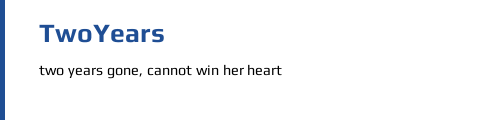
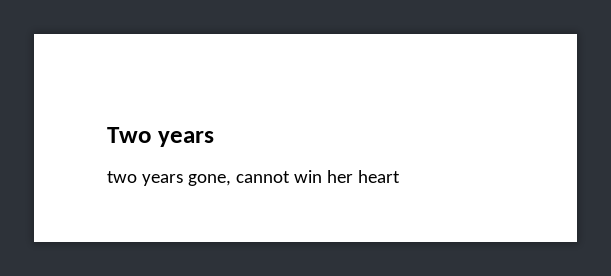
[39,24,165,43] TwoYears -> [107,127,214,147] Two years

